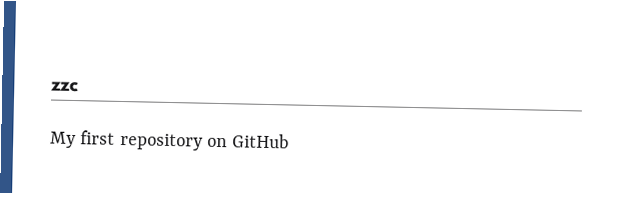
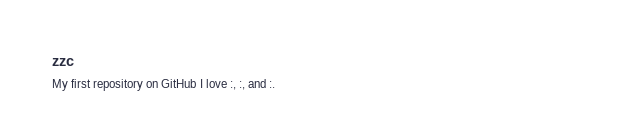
(290, 141) none -> [199,79,276,90] I love :, :, and :.

